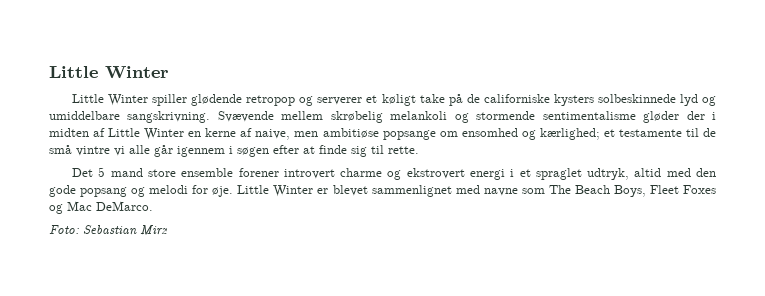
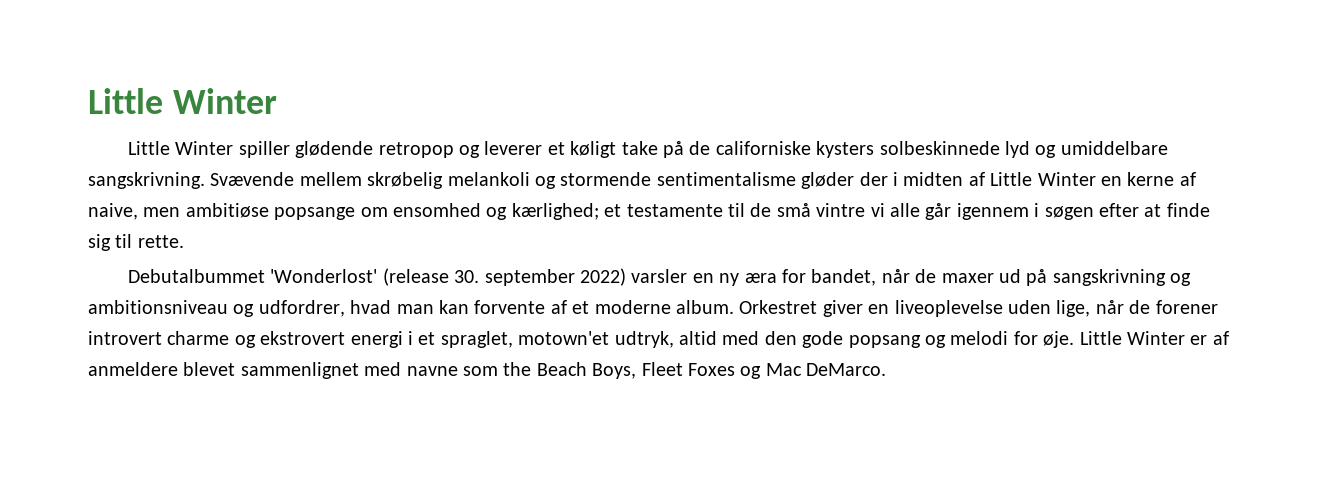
[317,97,363,105] serverer -> [484,141,543,155] leverer
[72,167,234,177] Det 5 mand store ensemble -> [128,268,1192,286] [88,300,1151,317] Debutalbummet 'Wonderlost' (release 30. september 2022) varsler en ny æra for bandet, når de maxer ud på sangskrivning og ambitionsniveau og udfordrer, hvad man kan forvente af et moderne album. Orkestret giver en liveoplevelse uden lige, når de
[535,168,582,180] spraglet -> [440,331,610,348] spraglet, motown'et
(329, 191) none -> [1212,331,1229,345] [88,362,178,376] af anmeldere
[548,185,571,194] The -> [503,362,532,376] the
[49,225,168,236] // Foto: Sebastian Mirz -> (887, 369) none

